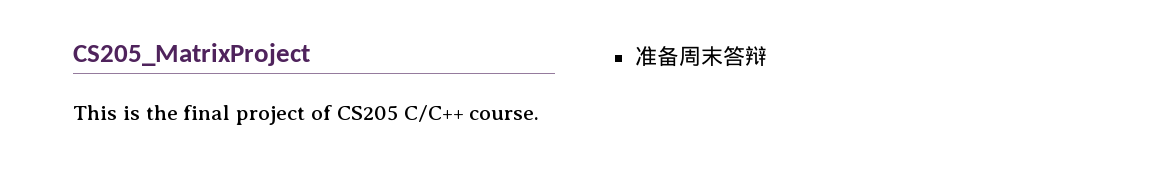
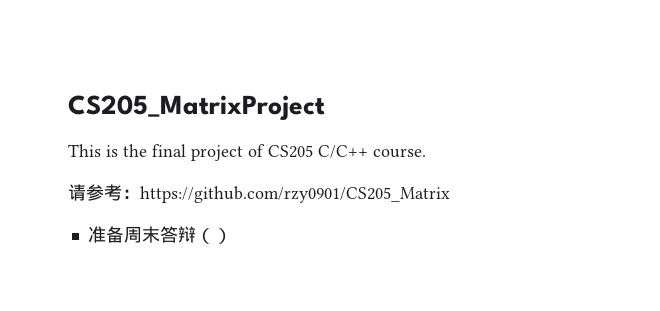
(540, 115) none -> [68,184,450,203] // 请参考：https://github.com/rzy0901/CS205_Matrix
(767, 56) none -> [195,228,232,244] （）

